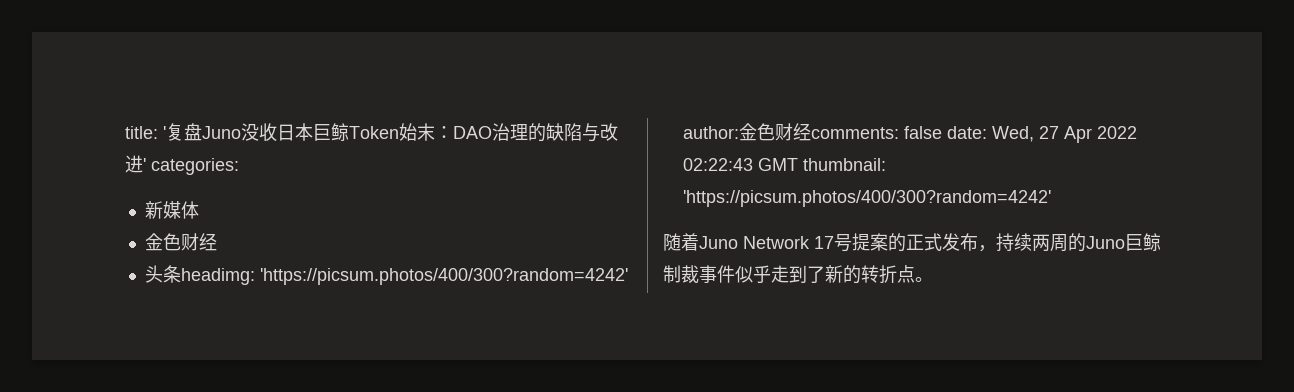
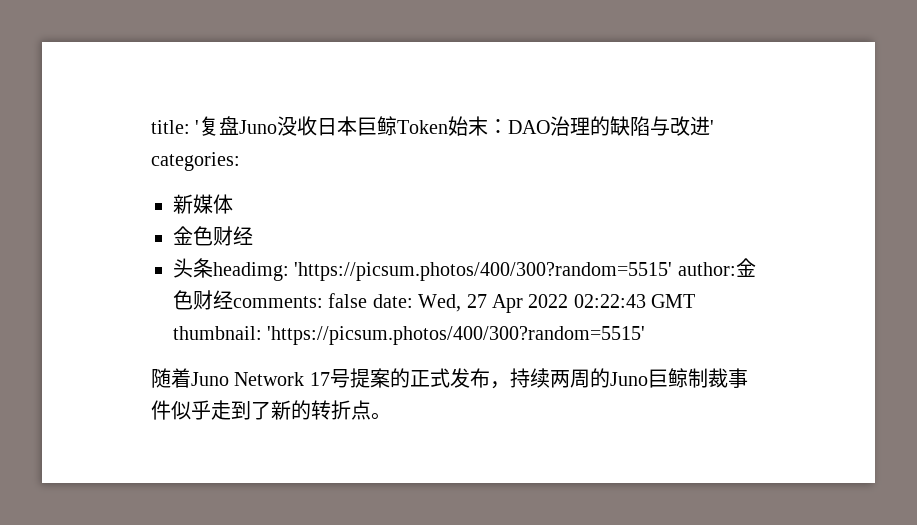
[259,268,628,285] 'https://picsum.photos/400/300?random=4242' -> [294,262,673,281] 'https://picsum.photos/400/300?random=5515'
[682,190,1051,207] 'https://picsum.photos/400/300?random=4242' -> [267,326,646,345] 'https://picsum.photos/400/300?random=5515'

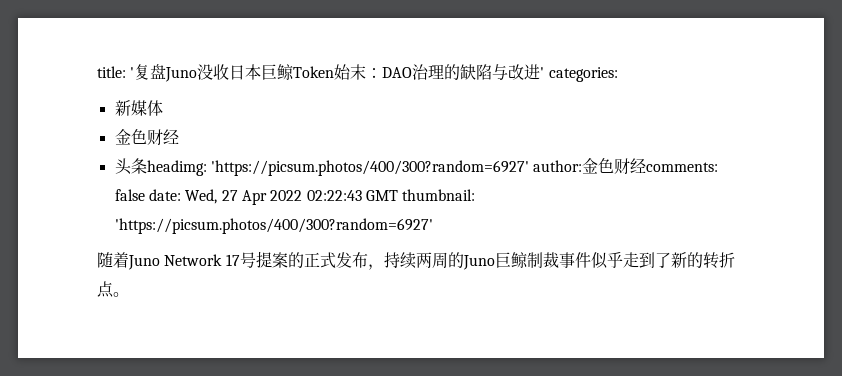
[294,262,673,281] 'https://picsum.photos/400/300?random=5515' -> [210,160,529,176] 'https://picsum.photos/400/300?random=6927'
[267,326,646,345] 'https://picsum.photos/400/300?random=5515' -> [114,218,433,234] 'https://picsum.photos/400/300?random=6927'

